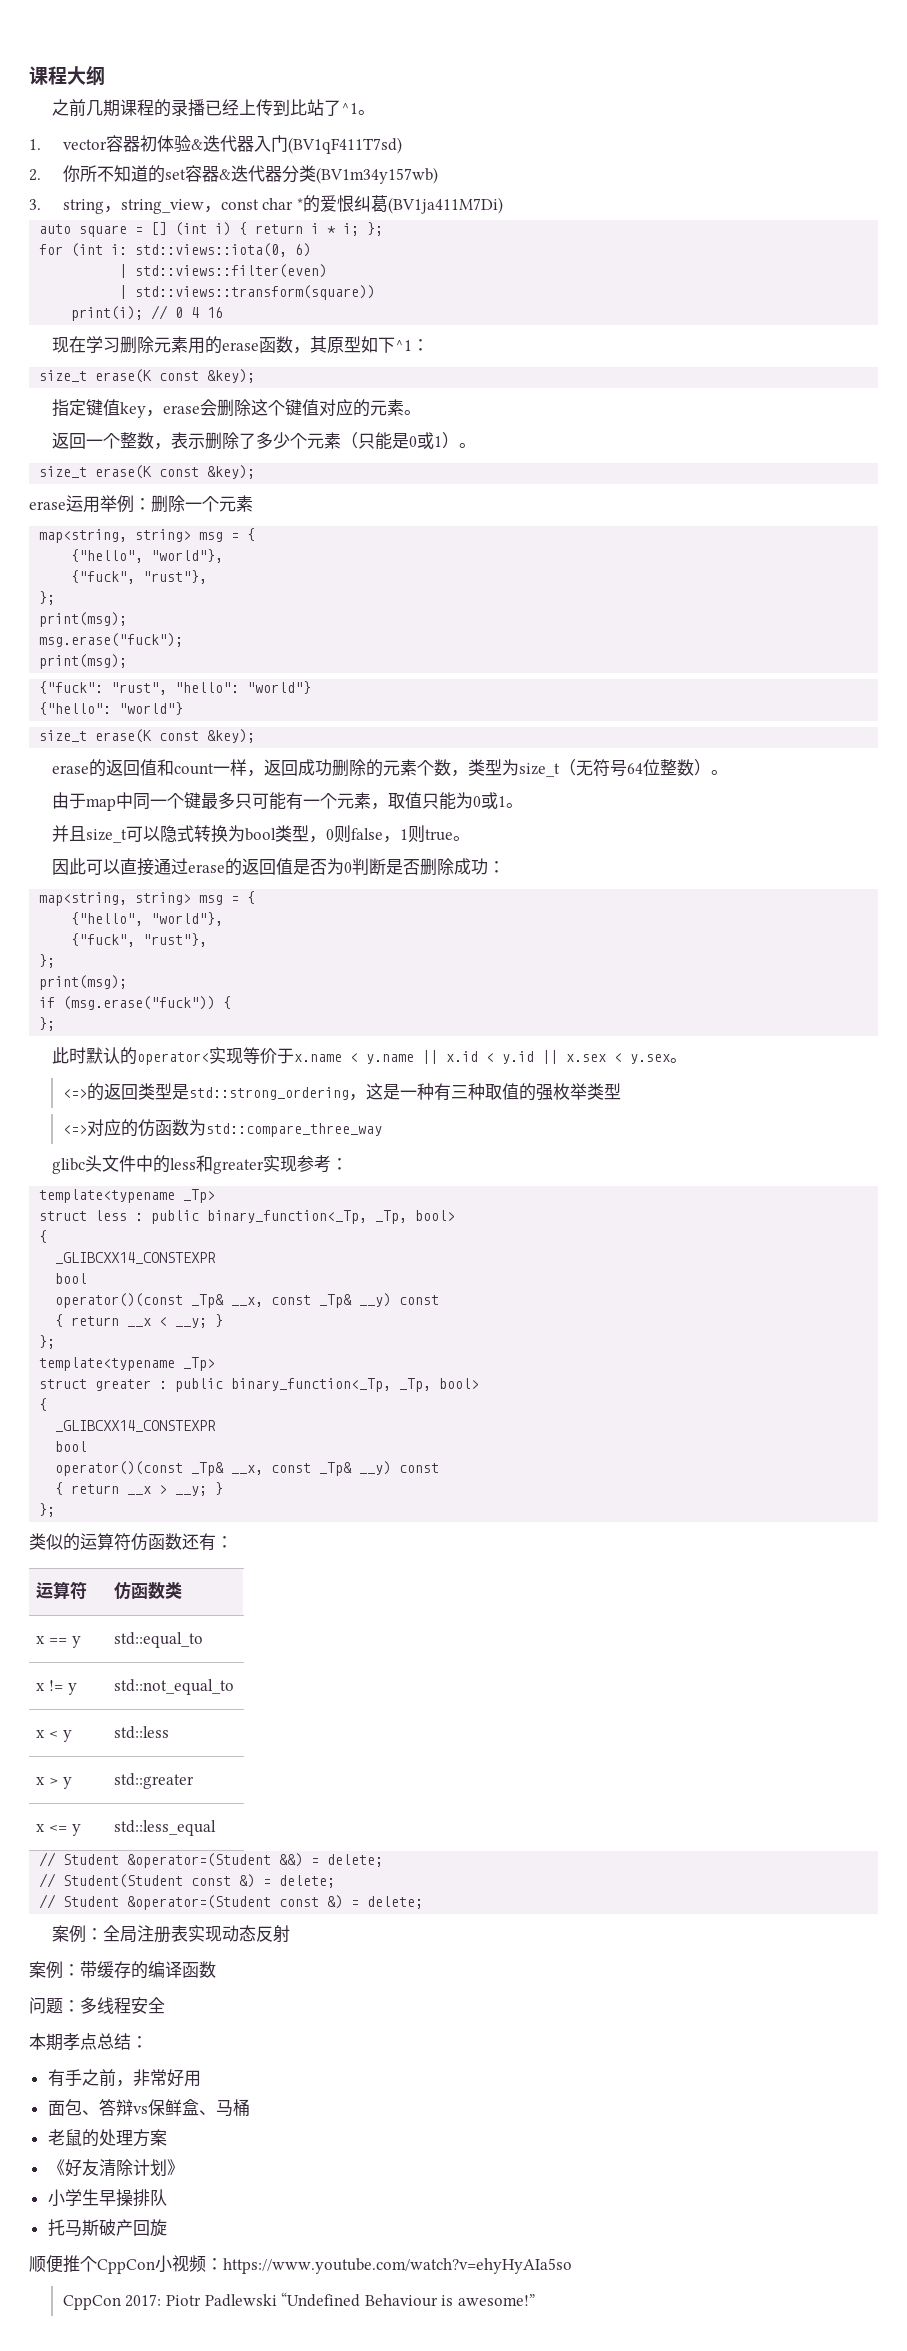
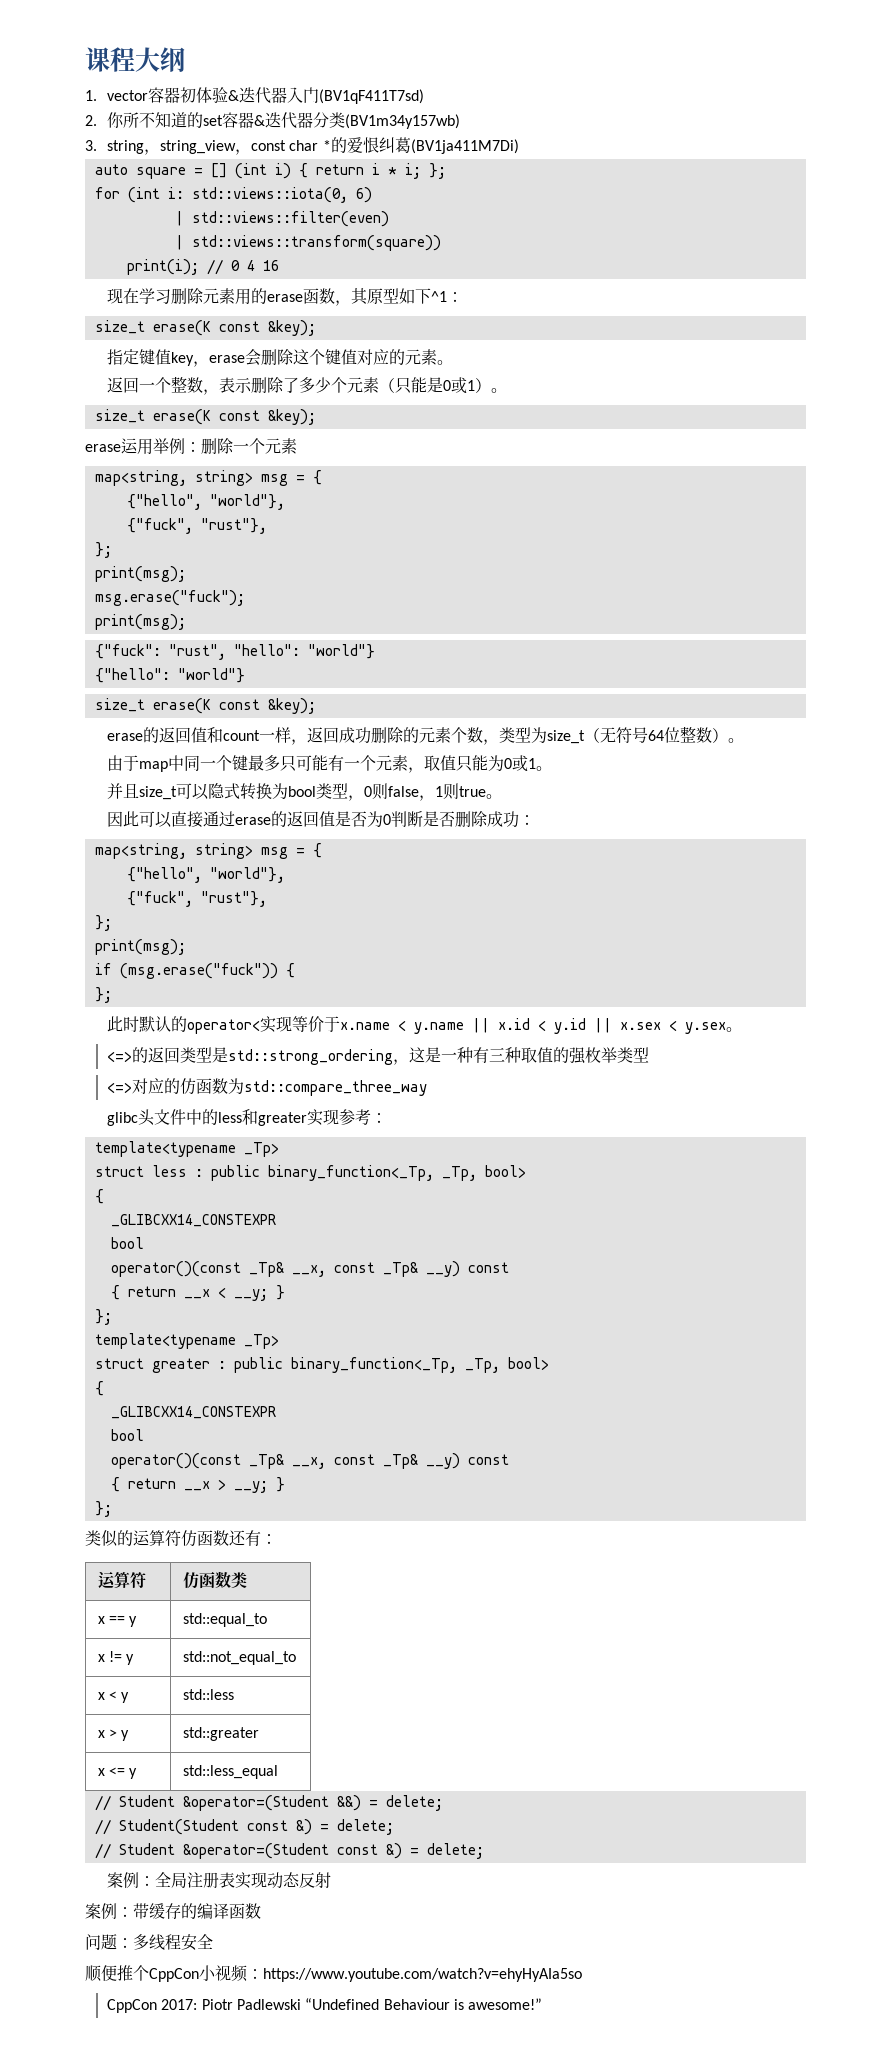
[51,99,375,117] // 之前几期课程的录播已经上传到比站了^1。 -> (185, 59) none
[29,2033,148,2051] [47,2069,201,2087] [47,2098,250,2117] [47,2129,167,2147] [47,2159,184,2177] [47,2189,167,2207] [47,2219,167,2237] // 本期孝点总结： // 有手之前，非常好用 // 面包、答辩vs保鲜盒、马桶 // 老鼠的处理方案 // 《好友清除计划》 // 小学生早操排队 // 托马斯破产回旋 -> (213, 1941) none

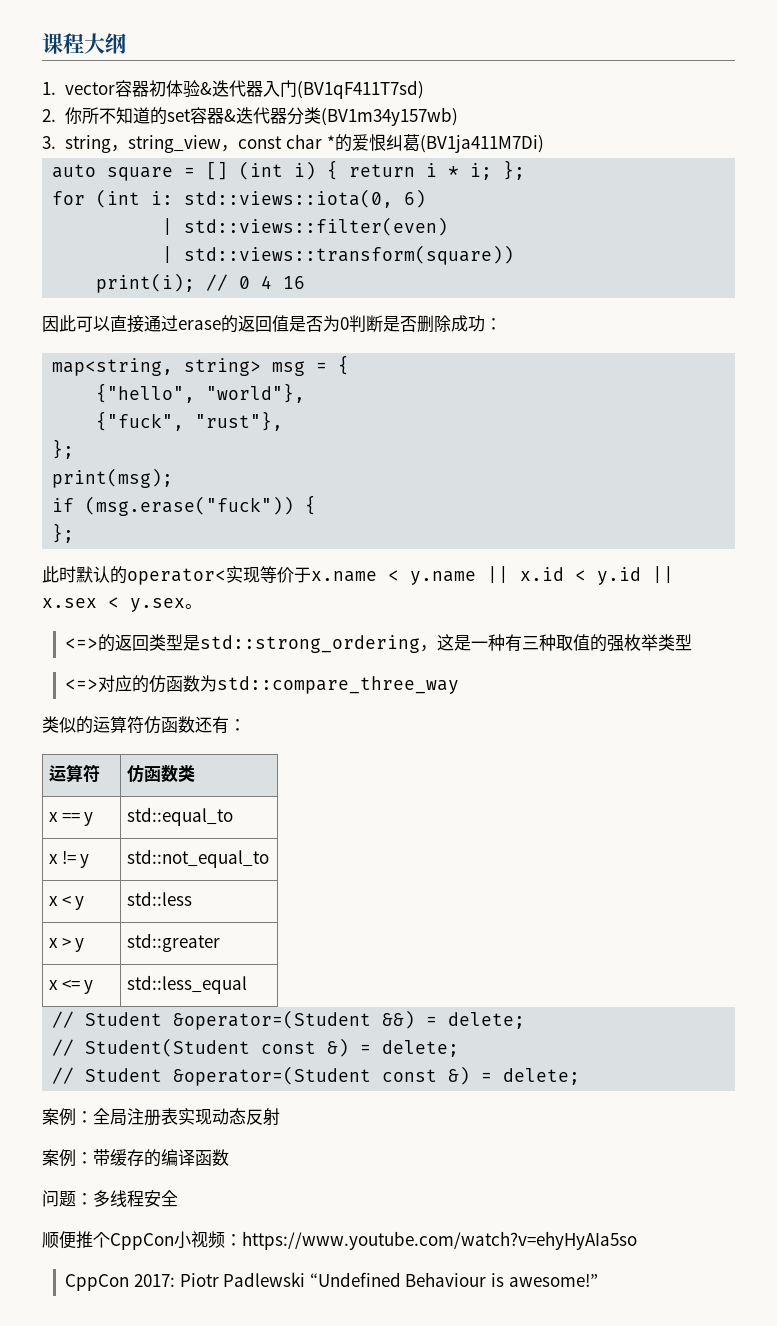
[107,288,464,306] [94,320,316,336] [107,349,454,367] [107,376,508,395] [94,409,316,425] [85,438,297,455] [94,470,322,486] [126,494,285,510] [126,518,267,534] [94,542,112,558] [94,566,186,582] [94,590,245,606] [94,614,186,630] [94,644,375,660] [94,668,245,683] [94,698,316,714] [107,726,745,745] [107,755,553,773] [107,783,503,801] // 现在学习删除元素用的erase函数，其原型如下^1： // size_t erase(K const &key); // 指定键值key，erase会删除这个键值对应的元素。 // 返回一个整数，表示删除了多少个元素（只能是0或1）。 // size_t erase(K const &key); // erase运用举例：删除一个元素 // map<string, string> msg = { // {"hello", "world"}, // {"fuck", "rust"}, // }; // print(msg); // msg.erase("fuck"); // print(msg); // {"fuck": "rust", "hello": "world"} // {"hello": "world"} // size_t erase(K const &key); // erase的返回值和count一样，返回成功删除的元素个数，类型为size_t（无符号64位整数）。 // 由于map中同一个键最多只可能有一个元素，取值只能为0或1。 // 并且size_t可以隐式转换为bool类型，0则false，1则true。 -> (306, 282) none
[107,1109,388,1126] [94,1141,279,1157] [94,1165,526,1181] [94,1189,104,1204] [110,1214,276,1227] [110,1237,144,1249] [110,1261,509,1277] [110,1285,285,1301] [94,1309,112,1325] [94,1333,279,1349] [94,1357,549,1373] [94,1381,104,1396] [110,1406,276,1419] [110,1429,144,1441] [110,1453,509,1469] [110,1477,285,1493] [94,1501,112,1517] // glibc头文件中的less和greater实现参考： // template<typename _Tp> // struct less : public binary_function<_Tp, _Tp, bool> // { // _GLIBCXX14_CONSTEXPR // bool // operator()(const _Tp& __x, const _Tp& __y) const // { return __x < __y; } // }; // template<typename _Tp> // struct greater : public binary_function<_Tp, _Tp, bool> // { // _GLIBCXX14_CONSTEXPR // bool // operator()(const _Tp& __x, const _Tp& __y) const // { return __x > __y; } // }; -> (460, 685) none

